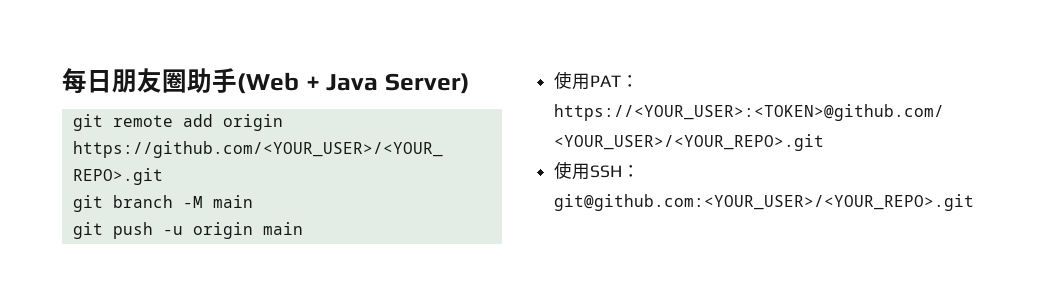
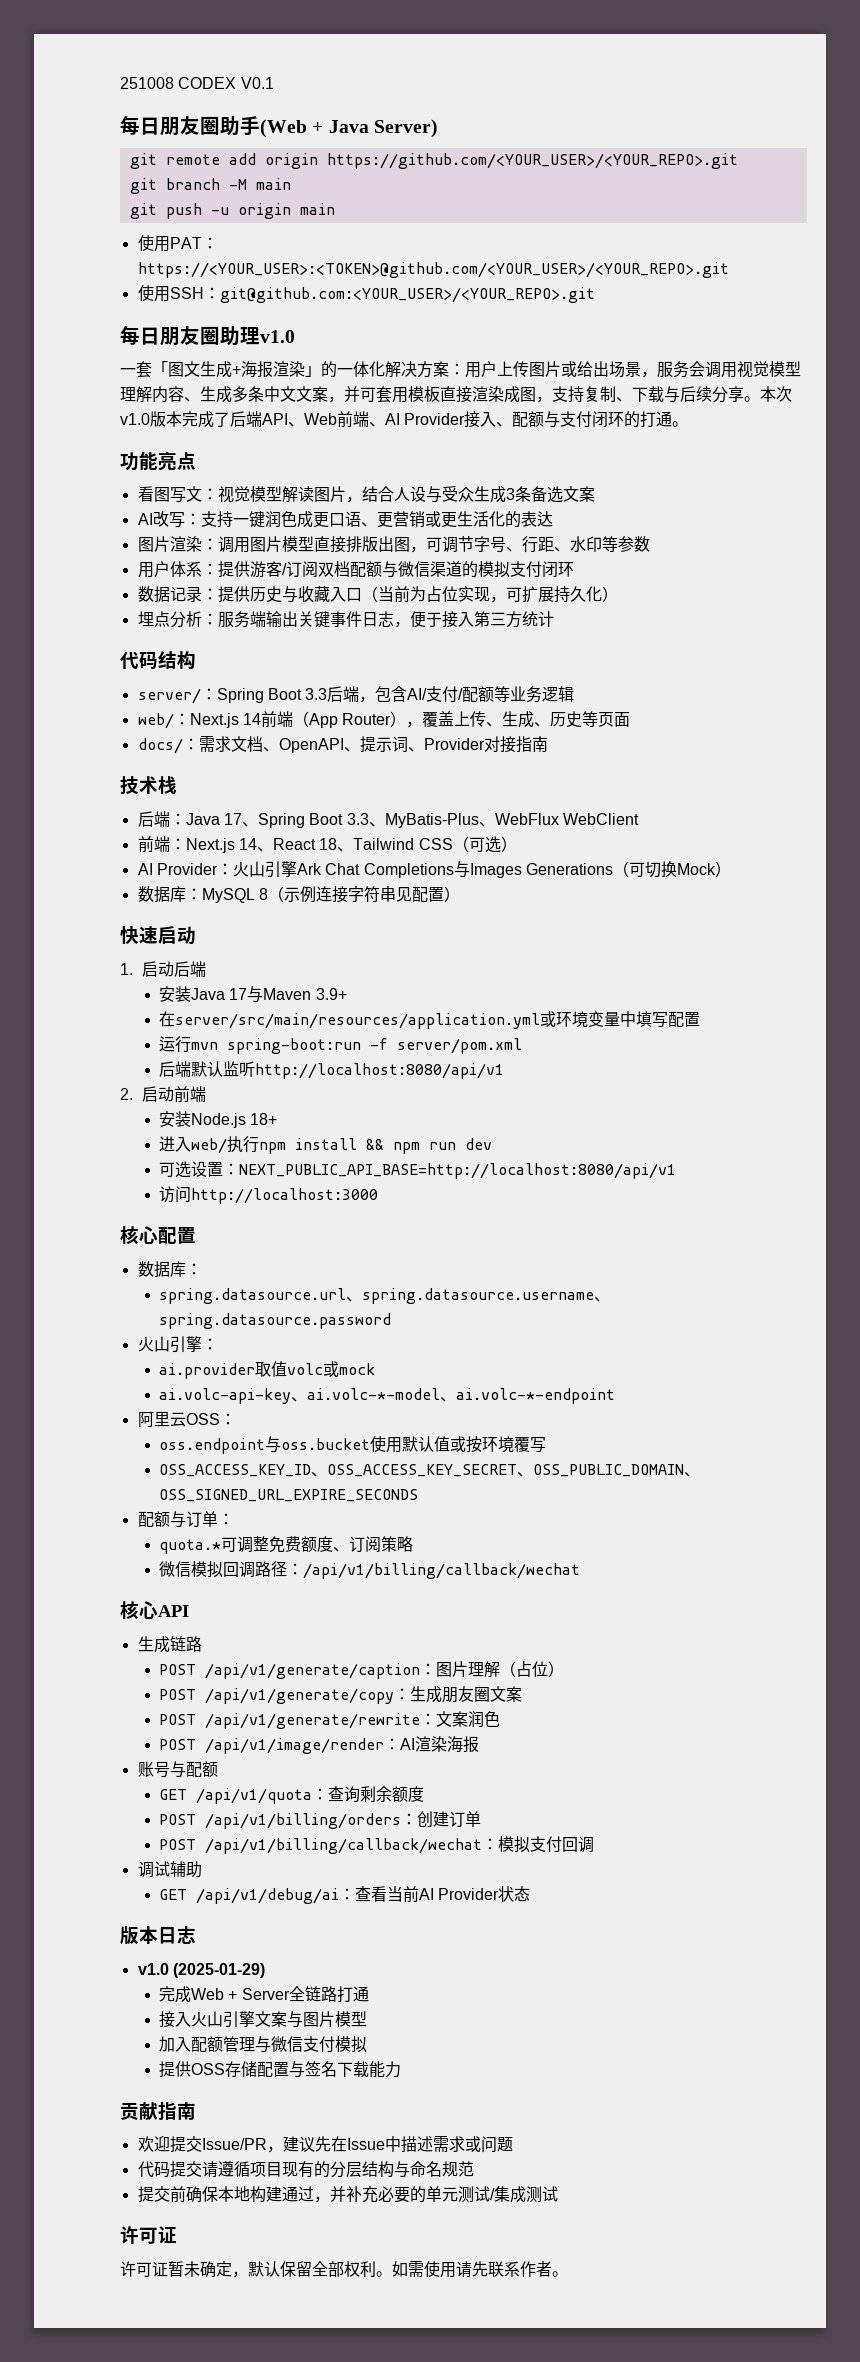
(62, 81) none -> [120,77,274,89] 251008 CODEX V0.1 //
(975, 202) none -> [120,325,295,346] [120,361,801,378] [120,386,792,403] [120,411,689,428] [120,451,196,471] [137,486,595,503] [137,511,553,528] [137,536,650,553] [137,561,574,578] [137,586,618,603] [137,611,554,628] [120,651,196,670] [137,686,575,704] [137,711,631,729] [137,736,548,754] [120,776,177,795] [137,811,639,828] [137,836,517,853] [137,861,731,878] [137,886,460,903] [120,926,196,945] [120,961,206,977] [159,986,347,1003] [159,1011,701,1029] [159,1036,523,1054] [159,1061,505,1079] [120,1086,206,1103] [159,1111,278,1128] [159,1136,493,1154] [159,1161,677,1179] [159,1186,379,1204] [120,1226,196,1244] [137,1261,202,1278] [159,1288,611,1304] [159,1313,392,1329] [137,1336,218,1353] [159,1361,376,1379] [159,1388,616,1404] [137,1411,236,1428] [159,1436,547,1454] [159,1464,701,1477] [159,1489,419,1502] [137,1511,234,1528] [159,1536,414,1554] [159,1561,581,1579] [120,1601,189,1619] [137,1636,202,1653] [159,1661,565,1679] [159,1686,523,1704] [159,1711,501,1729] [159,1736,480,1754] [137,1761,218,1778] [159,1786,425,1804] [159,1811,482,1829] [159,1836,595,1854] [137,1861,202,1878] [159,1886,531,1904] [120,1926,196,1945] [137,1963,265,1978] [159,1986,369,2003] [159,2011,368,2028] [159,2036,368,2053] [159,2061,402,2078] [120,2101,196,2120] [137,2136,513,2153] [137,2161,474,2178] [137,2186,558,2203] [120,2226,177,2244] [120,2261,568,2278] // 每日朋友圈助理v1.0 // 一套「图文生成+海报渲染」的一体化解决方案：用户上传图片或给出场景，服务会调用视觉模型理解内容、生成多条中文文案，并可套用模板直接渲染成图，支持复制、下载与后续分享。本次v1.0版本完成了后端API、Web前端、AI Provider接入、配额与支付闭环的打通。 // 功能亮点 // 看图写文：视觉模型解读图片，结合人设与受众生成3条备选文案 // AI改写：支持一键润色成更口语、更营销或更生活化的表达 // 图片渲染：调用图片模型直接排版出图，可调节字号、行距、水印等参数 // 用户体系：提供游客/订阅双档配额与微信渠道的模拟支付闭环 // 数据记录：提供历史与收藏入口（当前为占位实现，可扩展持久化） // 埋点分析：服务端输出关键事件日志，便于接入第三方统计 // 代码结构 // server/：Spring Boot 3.3后端，包含AI/支付/配额等业务逻辑 // web/：Next.js 14前端（App Router），覆盖上传、生成、历史等页面 // docs/：需求文档、OpenAPI、提示词、Provider对接指南 // 技术栈 // 后端：Java 17、Spring Boot 3.3、MyBatis-Plus、WebFlux WebClient // 前端：Next.js 14、React 18、Tailwind CSS（可选） // AI Provider：火山引擎Ark Chat Completions与Images Generations（可切换Mock） // 数据库：MySQL 8（示例连接字符串见配置） // 快速启动 // 1.启动后端 // 安装Java 17与Maven 3.9+ // 在server/src/main/resources/application.yml或环境变量中填写配置 // 运行mvn spring-boot:run -f server/pom.xml // 后端默认监听http://localhost:8080/api/v1 // 2.启动前端 // 安装Node.js 18+ // 进入web/执行npm install && npm run dev // 可选设置：NEXT_PUBLIC_API_BASE=http://localhost:8080/api/v1 // 访问http://localhost:3000 // 核心配置 // 数据库： // spring.datasource.url、spring.datasource.username、spring.datasource.password // 火山引擎： // ai.provider取值volc或mock // ai.volc-api-key、ai.volc-*-model、ai.volc-*-endpoint // 阿里云OSS： // oss.endpoint与oss.bucket使用默认值或按环境覆写 // OSS_ACCESS_KEY_ID、OSS_ACCESS_KEY_SECRET、OSS_PUBLIC_DOMAIN、OSS_SIGNED_URL_EXPIRE_SECONDS // 配额与订单： // quota.*可调整免费额度、订阅策略 // 微信模拟回调路径：/api/v1/billing/callback/wechat // 核心API // 生成链路 // POST /api/v1/generate/caption：图片理解（占位） // POST /api/v1/generate/copy：生成朋友圈文案 // POST /api/v1/generate/rewrite：文案润色 // POST /api/v1/image/render：AI渲染海报 // 账号与配额 // GET /api/v1/quota：查询剩余额度 // POST /api/v1/billing/orders：创建订单 // POST /api/v1/billing/callback/wechat：模拟支付回调 // 调试辅助 // GET /api/v1/debug/ai：查看当前AI Provider状态 // 版本日志 // v1.0 (2025-01-29) // 完成Web + Server全链路打通 // 接入火山引擎文案与图片模型 // 加入配额管理与微信支付模拟 // 提供OSS存储配置与签名下载能力 // 贡献指南 // 欢迎提交Issue/PR，建议先在Issue中描述需求或问题 // 代码提交请遵循项目现有的分层结构与命名规范 // 提交前确保本地构建通过，并补充必要的单元测试/集成测试 // 许可证 // 许可证暂未确定，默认保留全部权利。如需使用请先联系作者。

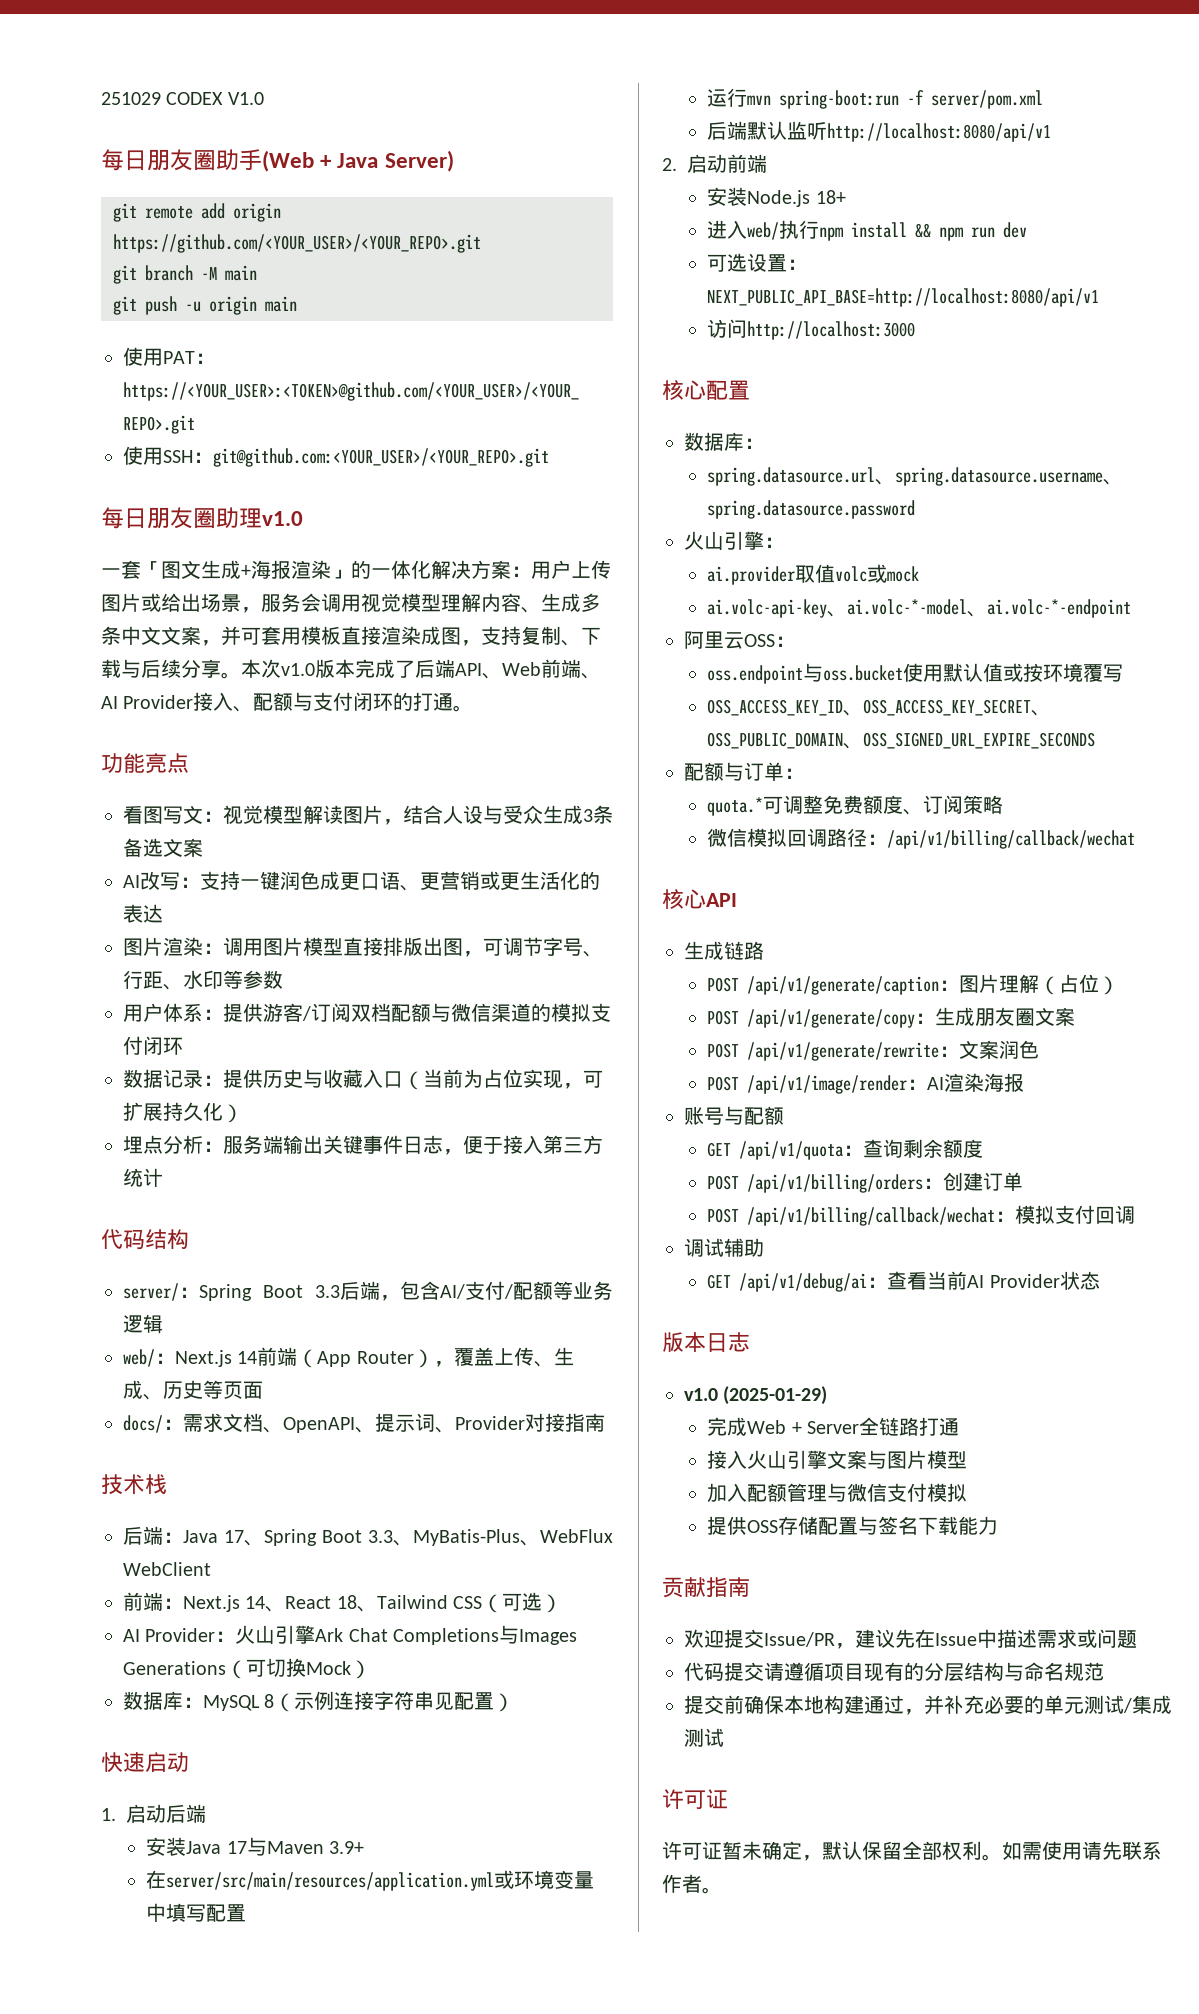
[120,77,274,89] 251008 CODEX V0.1 -> [101,92,264,105] 251029 CODEX V1.0

